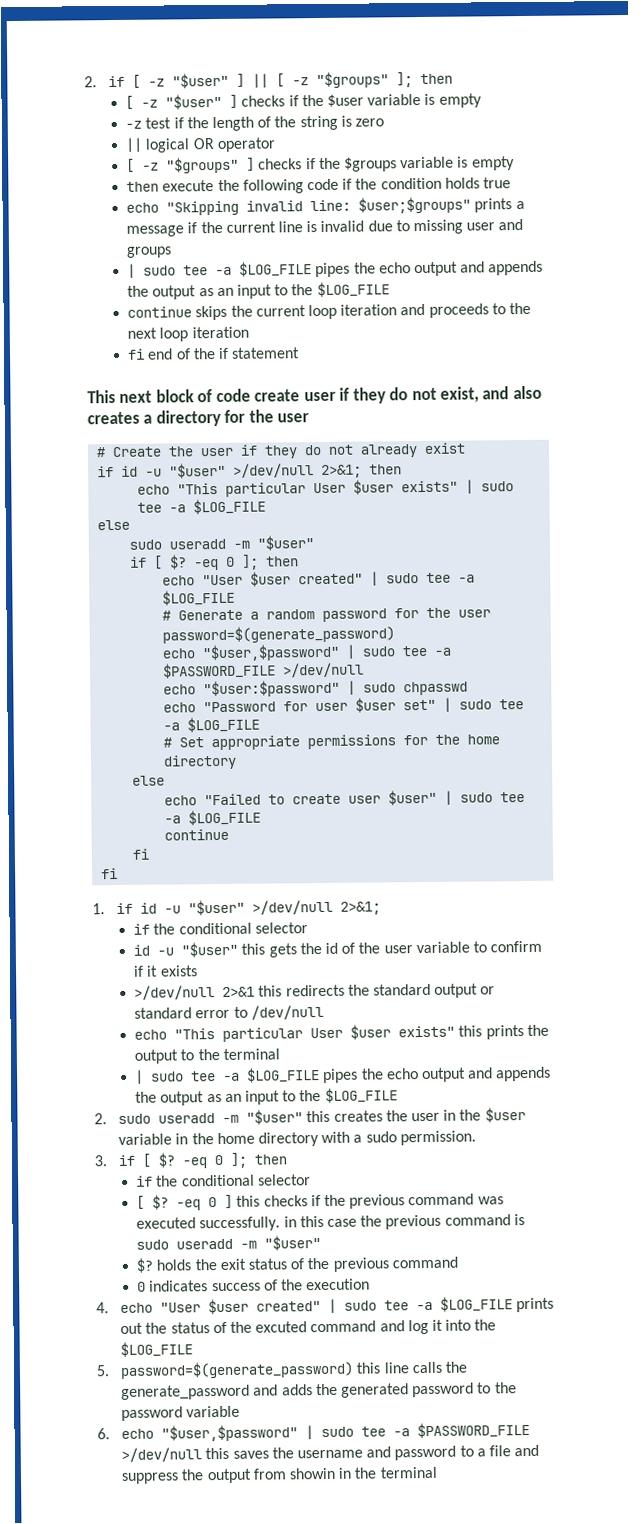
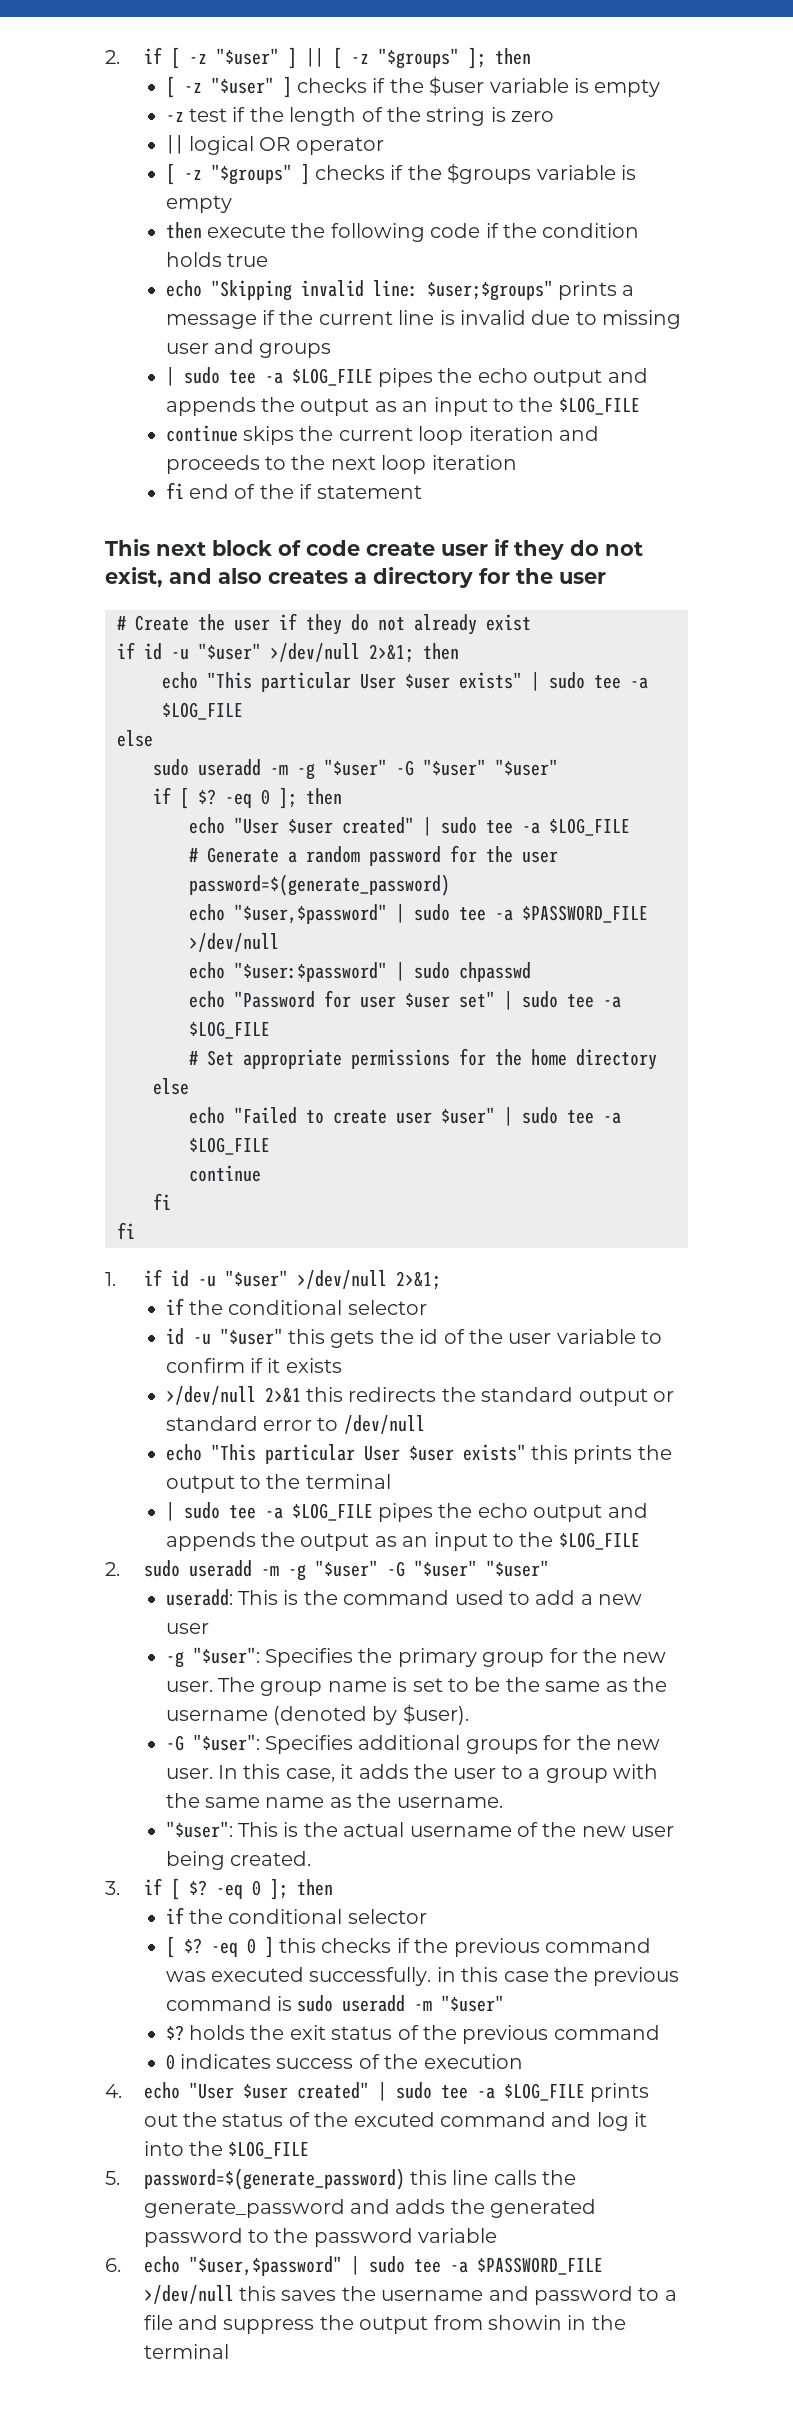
(251, 544) none -> [297,759,486,780] -g "$user" -G "$user"
[246,1107,526,1125] [118,1130,476,1147] "$user" this creates the user in the $user variable in the home directory with a sudo permission. -> [287,1560,549,1581] [165,1589,643,1606] [165,1623,209,1634] [165,1647,667,1668] [165,1677,668,1696] [165,1704,469,1725] [165,1734,661,1754] [165,1764,659,1783] [165,1793,503,1808] [165,1821,675,1838] [165,1851,312,1870] -g "$user" -G "$user" "$user" // useradd: This is the command used to add a new user // -g "$user": Specifies the primary group for the new user. The group name is set to be the same as the username (denoted by $user). // -G "$user": Specifies additional groups for the new user. In this case, it adds the user to a group with the same name as the username. // "$user": This is the actual username of the new user being created.

